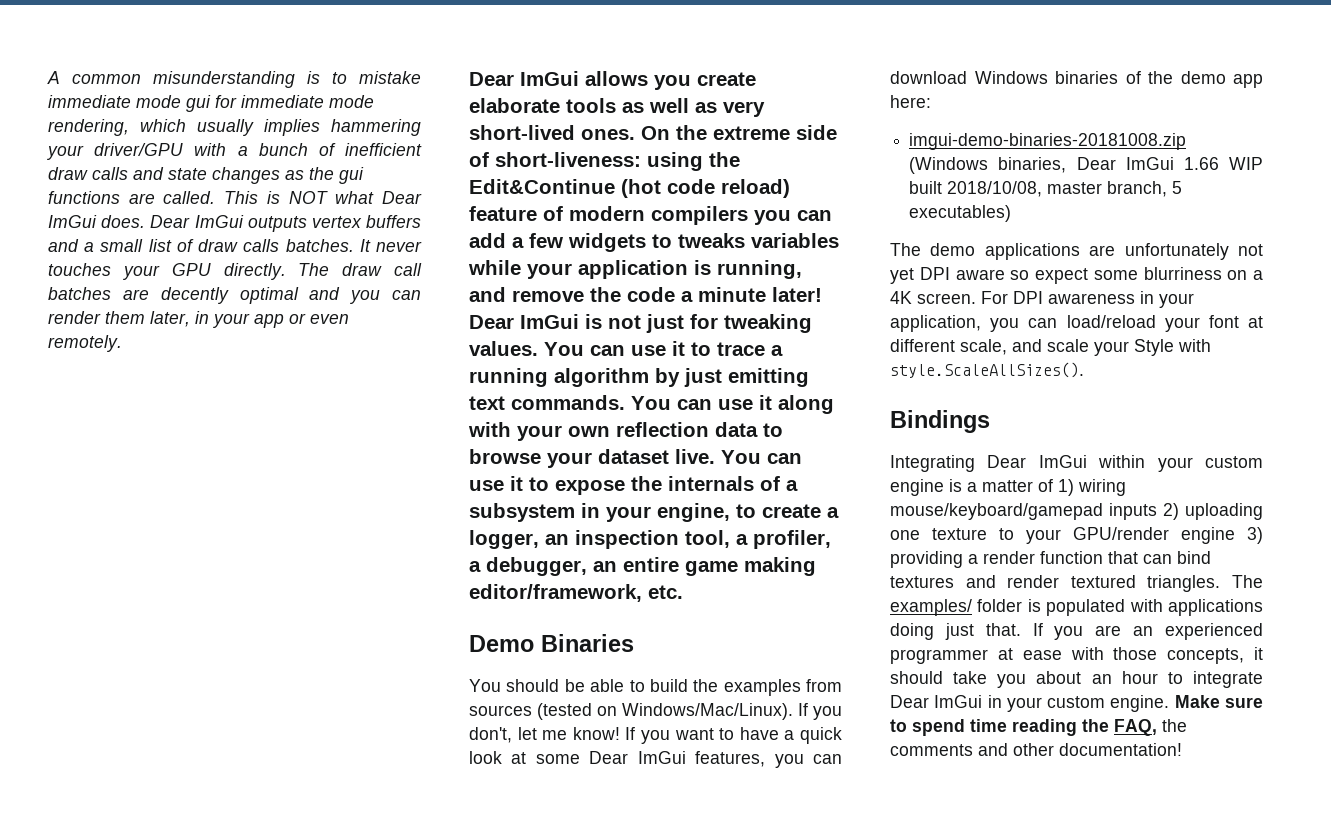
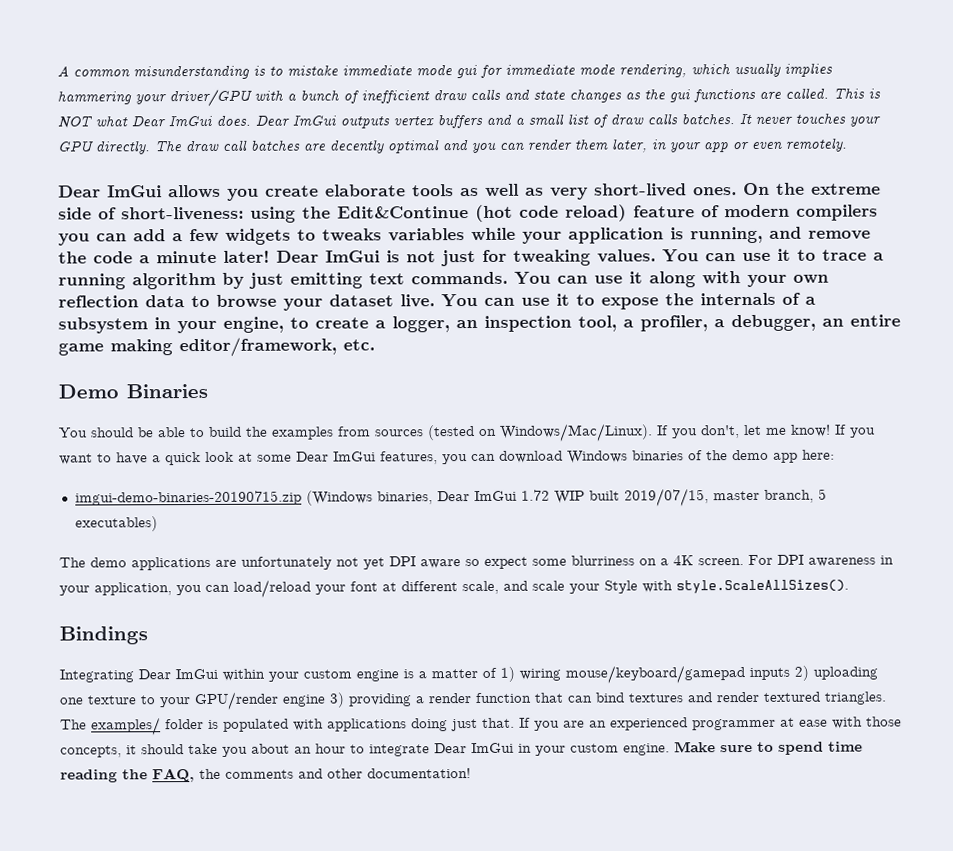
[909,133,1187,150] imgui-demo-binaries-20181008.zip -> [74,490,302,506] imgui-demo-binaries-20190715.zip
[1183,157,1219,170] 1.66 -> [520,489,550,501] 1.72
[947,181,1043,197] 2018/10/08, -> [623,488,709,507] 2019/07/15,

